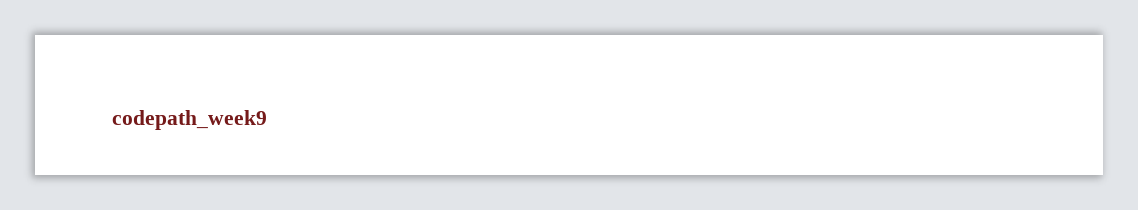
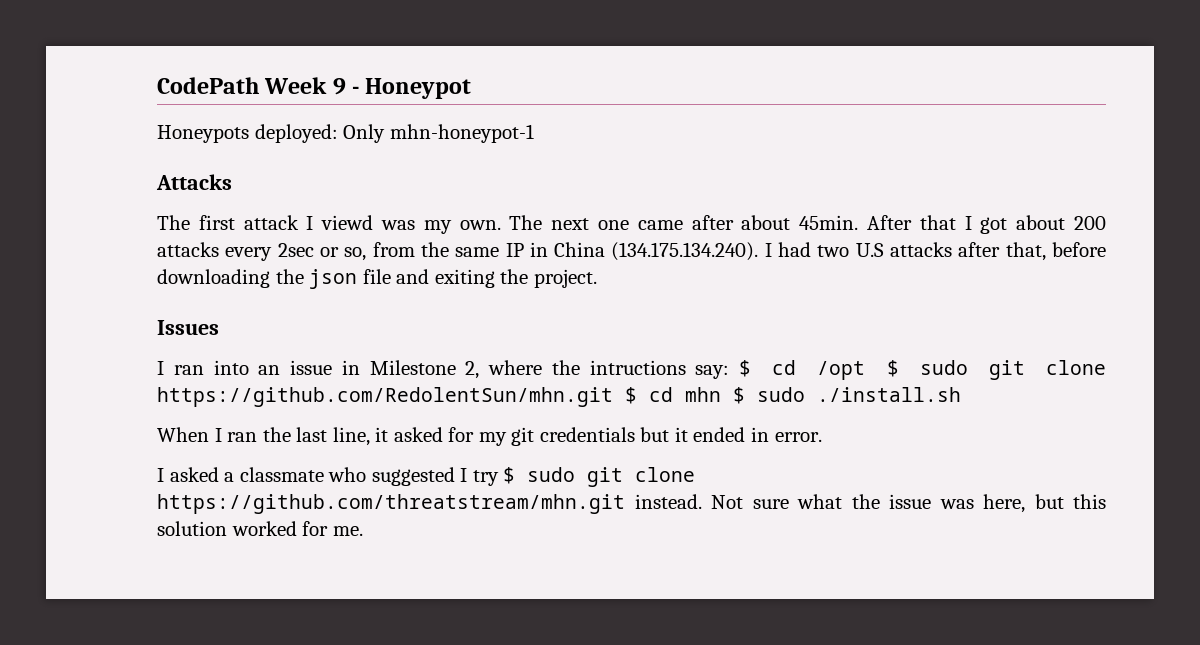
[112,110,267,130] codepath_week9 -> [157,77,472,99] [157,124,534,143] [156,174,232,190] [157,215,1106,234] [157,242,1106,261] [157,269,597,289] [157,320,219,335] [157,360,1106,380] [157,387,961,407] [157,427,822,446] [157,467,696,487] [157,494,1106,514] [157,521,363,536] CodePath Week 9 - Honeypot // Honeypots deployed: Only mhn-honeypot-1 // Attacks // The first attack I viewd was my own. The next one came after about 45min. After that I got about 200 attacks every 2sec or so, from the same IP in China (134.175.134.240). I had two U.S attacks after that, before downloading the json file and exiting the project. // Issues // I ran into an issue in Milestone 2, where the intructions say: $ cd /opt $ sudo git clone https://github.com/RedolentSun/mhn.git $ cd mhn $ sudo ./install.sh // When I ran the last line, it asked for my git credentials but it ended in error. // I asked a classmate who suggested I try $ sudo git clone https://github.com/threatstream/mhn.git instead. Not sure what the issue was here, but this solution worked for me.

